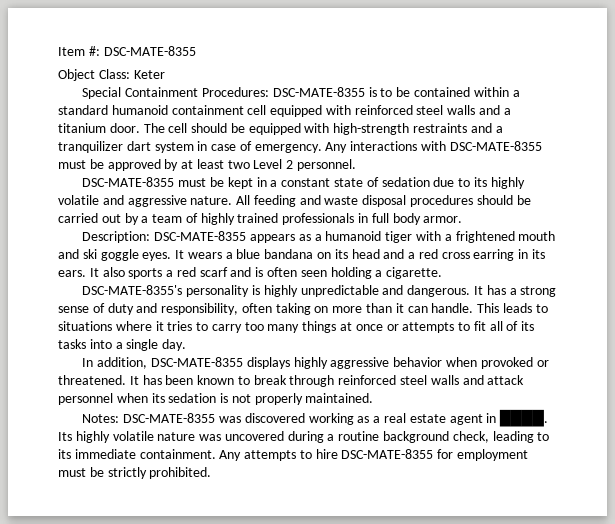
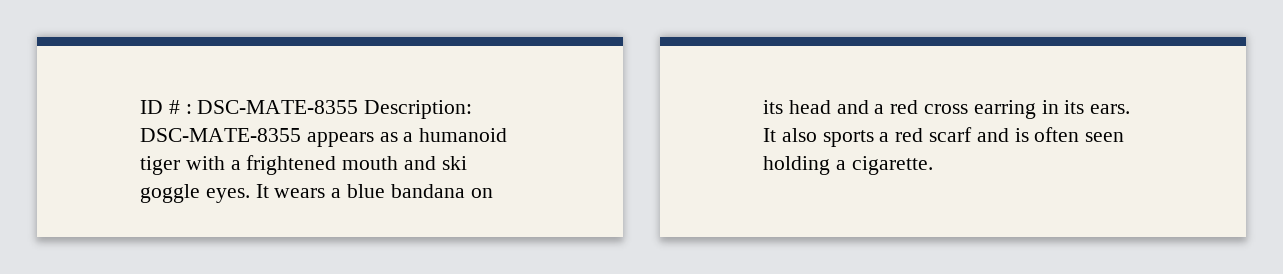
[58,46,196,56] [58,69,165,81] [82,87,520,99] [58,105,511,117] [58,123,503,135] [58,141,542,153] [58,159,357,171] [82,177,525,189] [58,195,531,207] [58,213,463,225] Item #: DSC-MATE-8355 // Object Class: Keter // Special Containment Procedures: DSC-MATE-8355 is to be contained within a standard humanoid containment cell equipped with reinforced steel walls and a titanium door. The cell should be equipped with high-strength restraints and a tranquilizer dart system in case of emergency. Any interactions with DSC-MATE-8355 must be approved by at least two Level 2 personnel. // DSC-MATE-8355 must be kept in a constant state of sedation due to its highly volatile and aggressive nature. All feeding and waste disposal procedures should be carried out by a team of highly trained professionals in full body armor. // -> [140,100,359,114] ID # : DSC-MATE-8355
[82,285,557,297] [58,303,548,315] [58,321,535,333] [58,339,187,351] [82,357,549,369] [58,375,525,387] [58,393,374,405] [82,409,549,427] [58,431,550,443] [58,449,529,461] [58,467,212,479] // DSC-MATE-8355's personality is highly unpredictable and dangerous. It has a strong sense of duty and responsibility, often taking on more than it can handle. This leads to situations where it tries to carry too many things at once or attempts to fit all of its tasks into a single day. // In addition, DSC-MATE-8355 displays highly aggressive behavior when provoked or threatened. It has been known to break through reinforced steel walls and attack personnel when its sedation is not properly maintained. // Notes: DSC-MATE-8355 was discovered working as a real estate agent in ████. Its highly volatile nature was uncovered during a routine background check, leading to its immediate containment. Any attempts to hire DSC-MATE-8355 for employment must be strictly prohibited. -> (933, 165) none

